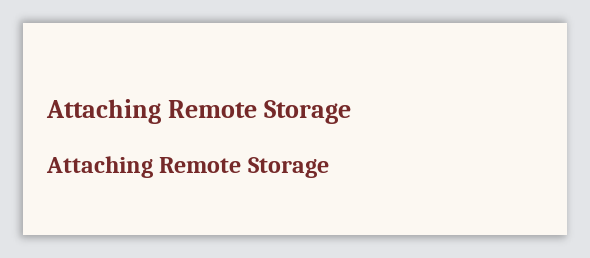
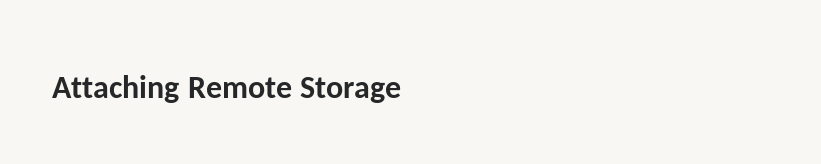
[46,99,352,124] [46,156,329,178] Attaching Remote Storage // Attaching Remote Storage -> [52,75,402,103] Attaching Remote Storage

